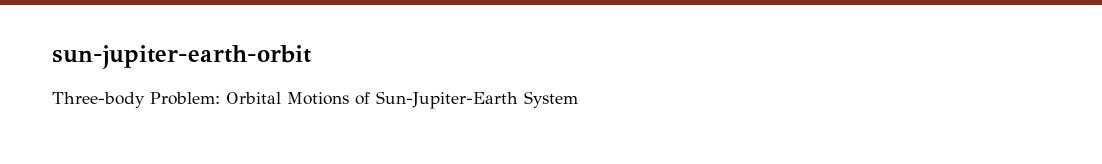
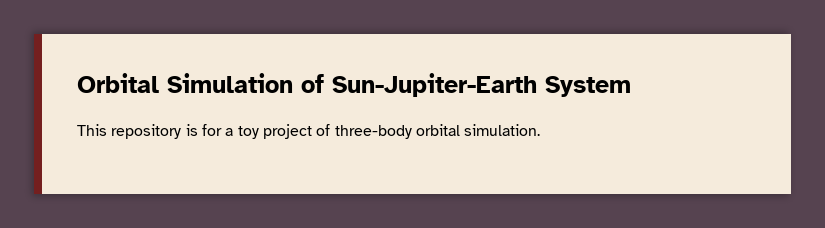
[52,45,311,69] [52,91,578,109] sun-jupiter-earth-orbit // Three-body Problem: Orbital Motions of Sun-Jupiter-Earth System -> [77,73,631,97] [77,124,541,139] Orbital Simulation of Sun-Jupiter-Earth System // This repository is for a toy project of three-body orbital simulation.

